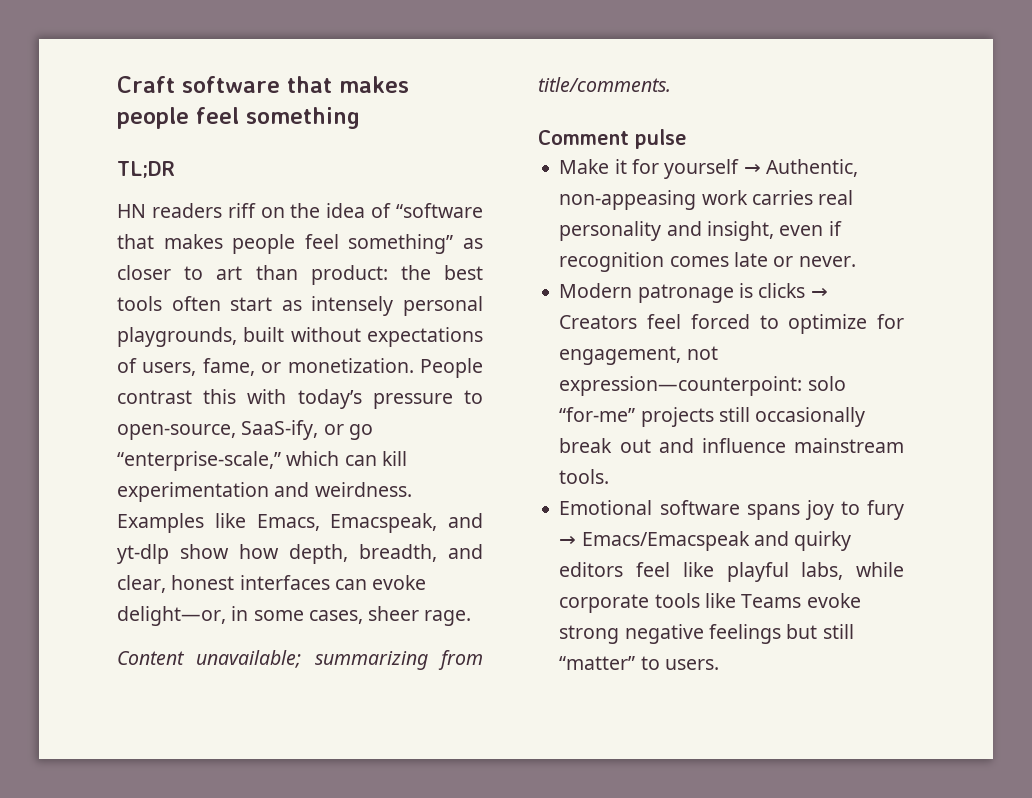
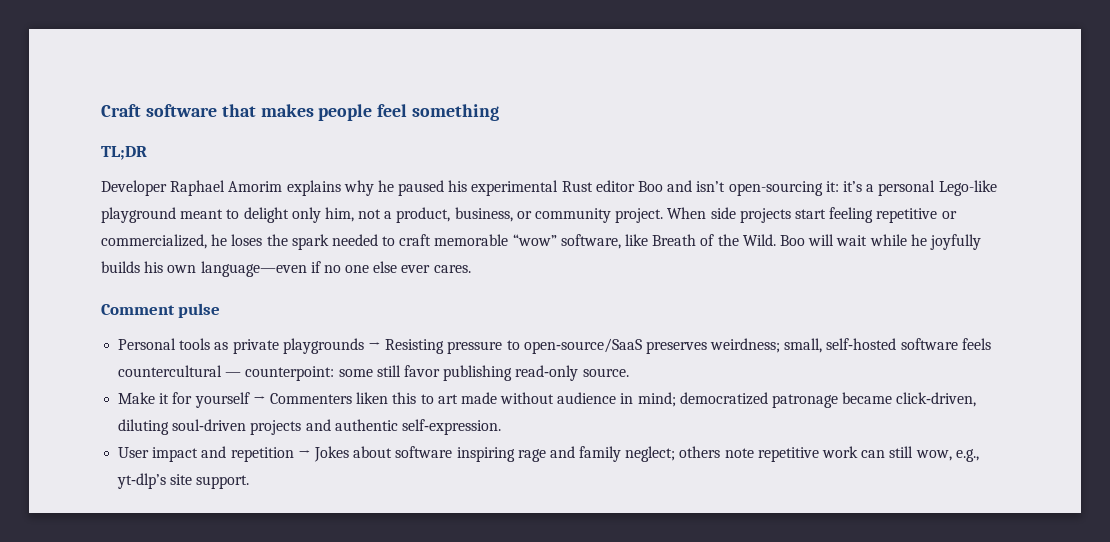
[117,203,483,218] [117,234,483,254] [117,265,483,285] [117,296,483,316] [117,327,483,347] [117,358,483,378] [117,389,483,409] [117,420,373,440] [117,451,407,471] [117,482,412,502] [117,513,483,533] [117,544,483,564] [117,575,427,593] [117,606,472,626] [117,650,483,670] [538,77,671,92] [538,129,687,149] HN readers riff on the idea of “software that makes people feel something” as closer to art than product: the best tools often start as intensely personal playgrounds, built without expectations of users, fame, or monetization. People contrast this with today’s pressure to open-source, SaaS-ify, or go “enterprise-scale,” which can kill experimentation and weirdness. Examples like Emacs, Emacspeak, and yt-dlp show how depth, breadth, and clear, honest interfaces can evoke delight—or, in some cases, sheer rage. // Content unavailable; summarizing from title/comments. // Comment pulse -> [101,180,997,196] [101,207,957,223] [101,234,981,250] [101,261,471,277] [101,303,221,318] [118,338,991,354] [118,365,629,381] Developer Raphael Amorim explains why he paused his experimental Rust editor Boo and isn’t open-sourcing it: it’s a personal Lego-like playground meant to delight only him, not a product, business, or community project. When side projects start feeling repetitive or commercialized, he loses the spark needed to craft memorable “wow” software, like Breath of the Wild. Boo will wait while he joyfully builds his own language—even if no one else ever cares. // Comment pulse // Personal tools as private playgrounds → Resisting pressure to open‑source/SaaS preserves weirdness; small, self‑hosted software feels countercultural — counterpoint: some still favor publishing read‑only source.
[765,159,858,177] [559,190,854,210] [559,221,842,241] [559,252,856,272] [559,283,828,303] [559,314,904,334] [559,346,718,365] [559,376,846,396] [559,407,866,427] [559,438,904,453] [559,469,610,484] [559,500,904,520] [559,531,852,551] [559,562,904,582] [559,593,861,613] [559,624,854,644] [559,656,719,670] Authentic, non-appeasing work carries real personality and insight, even if recognition comes late or never. // Modern patronage is clicks → Creators feel forced to optimize for engagement, not expression—counterpoint: solo “for-me” projects still occasionally break out and influence mainstream tools. // Emotional software spans joy to fury → Emacs/Emacspeak and quirky editors feel like playful labs, while corporate tools like Teams evoke strong negative feelings but still “matter” to users. -> [269,392,977,408] [118,419,501,435] [118,446,979,462] [117,473,250,489] Commenters liken this to art made without audience in mind; democratized patronage became click‑driven, diluting soul‑driven projects and authentic self‑expression. // User impact and repetition → Jokes about software inspiring rage and family neglect; others note repetitive work can still wow, e.g., yt‑dlp’s site support.

